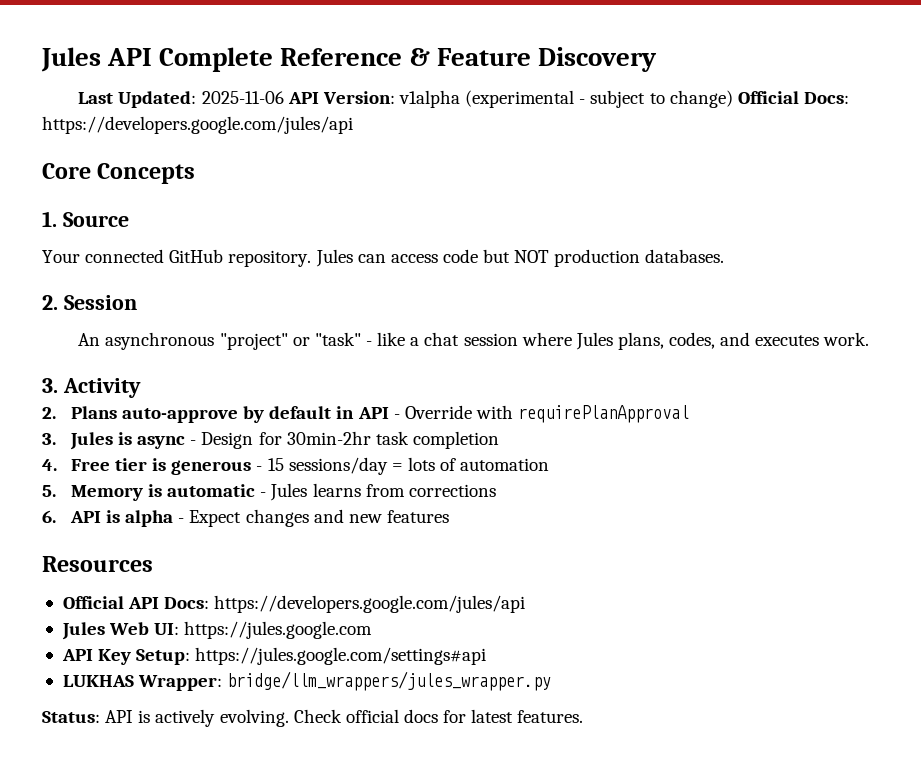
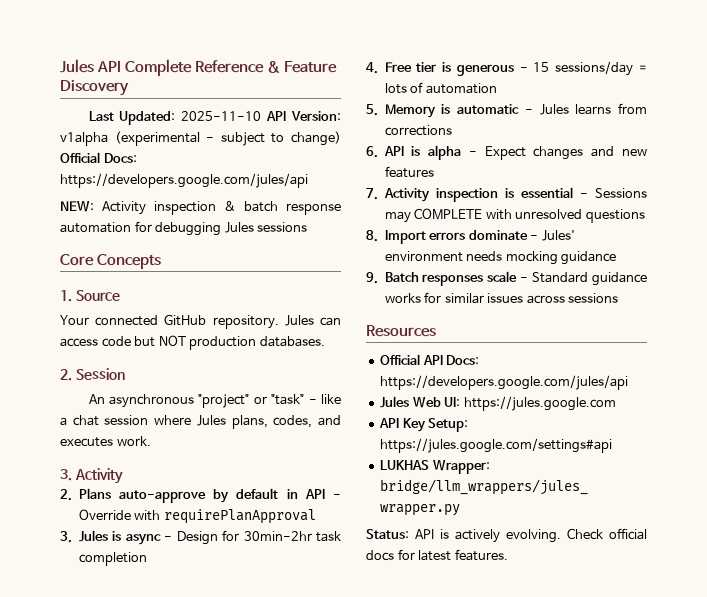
[201,91,284,104] 2025-11-06 -> [181,111,262,121] 2025-11-10
(353, 125) none -> [60,201,341,215] [60,221,308,236] // NEW: Activity inspection & batch response automation for debugging Jules sessions
(449, 516) none -> [366,187,647,202] [384,208,645,223] [366,230,575,244] [384,251,617,265] [366,271,647,286] [384,292,619,304] // 7. Activity inspection is essential - Sessions may COMPLETE with unresolved questions // 8. Import errors dominate - Jules' environment needs mocking guidance // 9. Batch responses scale - Standard guidance works for similar issues across sessions

